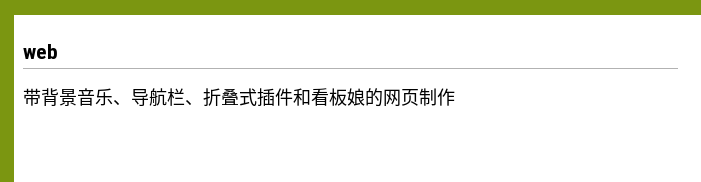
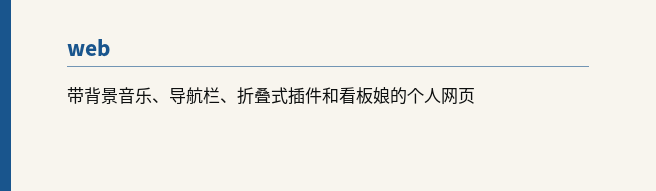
[383,88,455,107] 网页制作 -> [407,88,475,105] 个人网页

